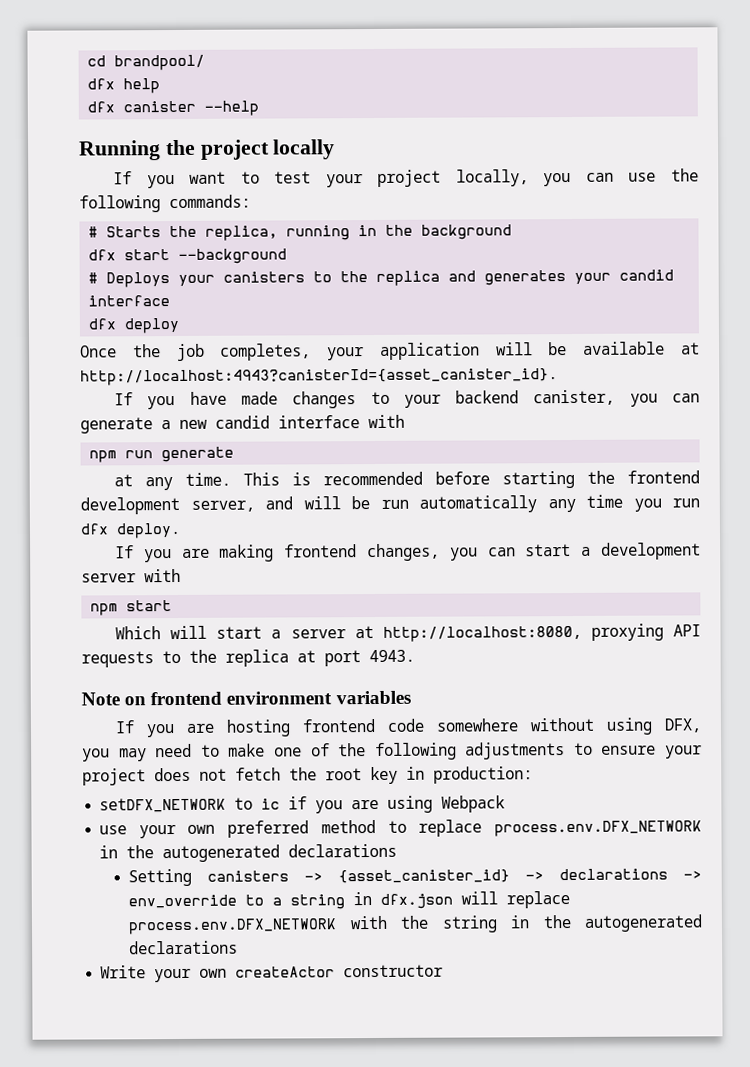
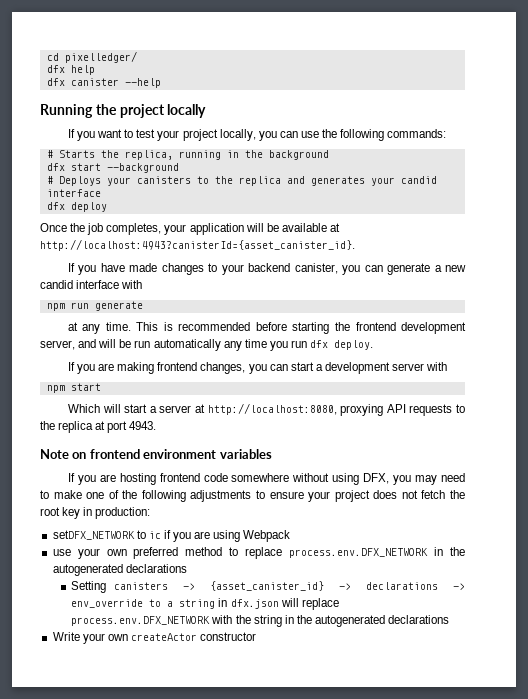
[114,54,206,71] brandpool/ -> [64,51,137,63] pixelledger/

